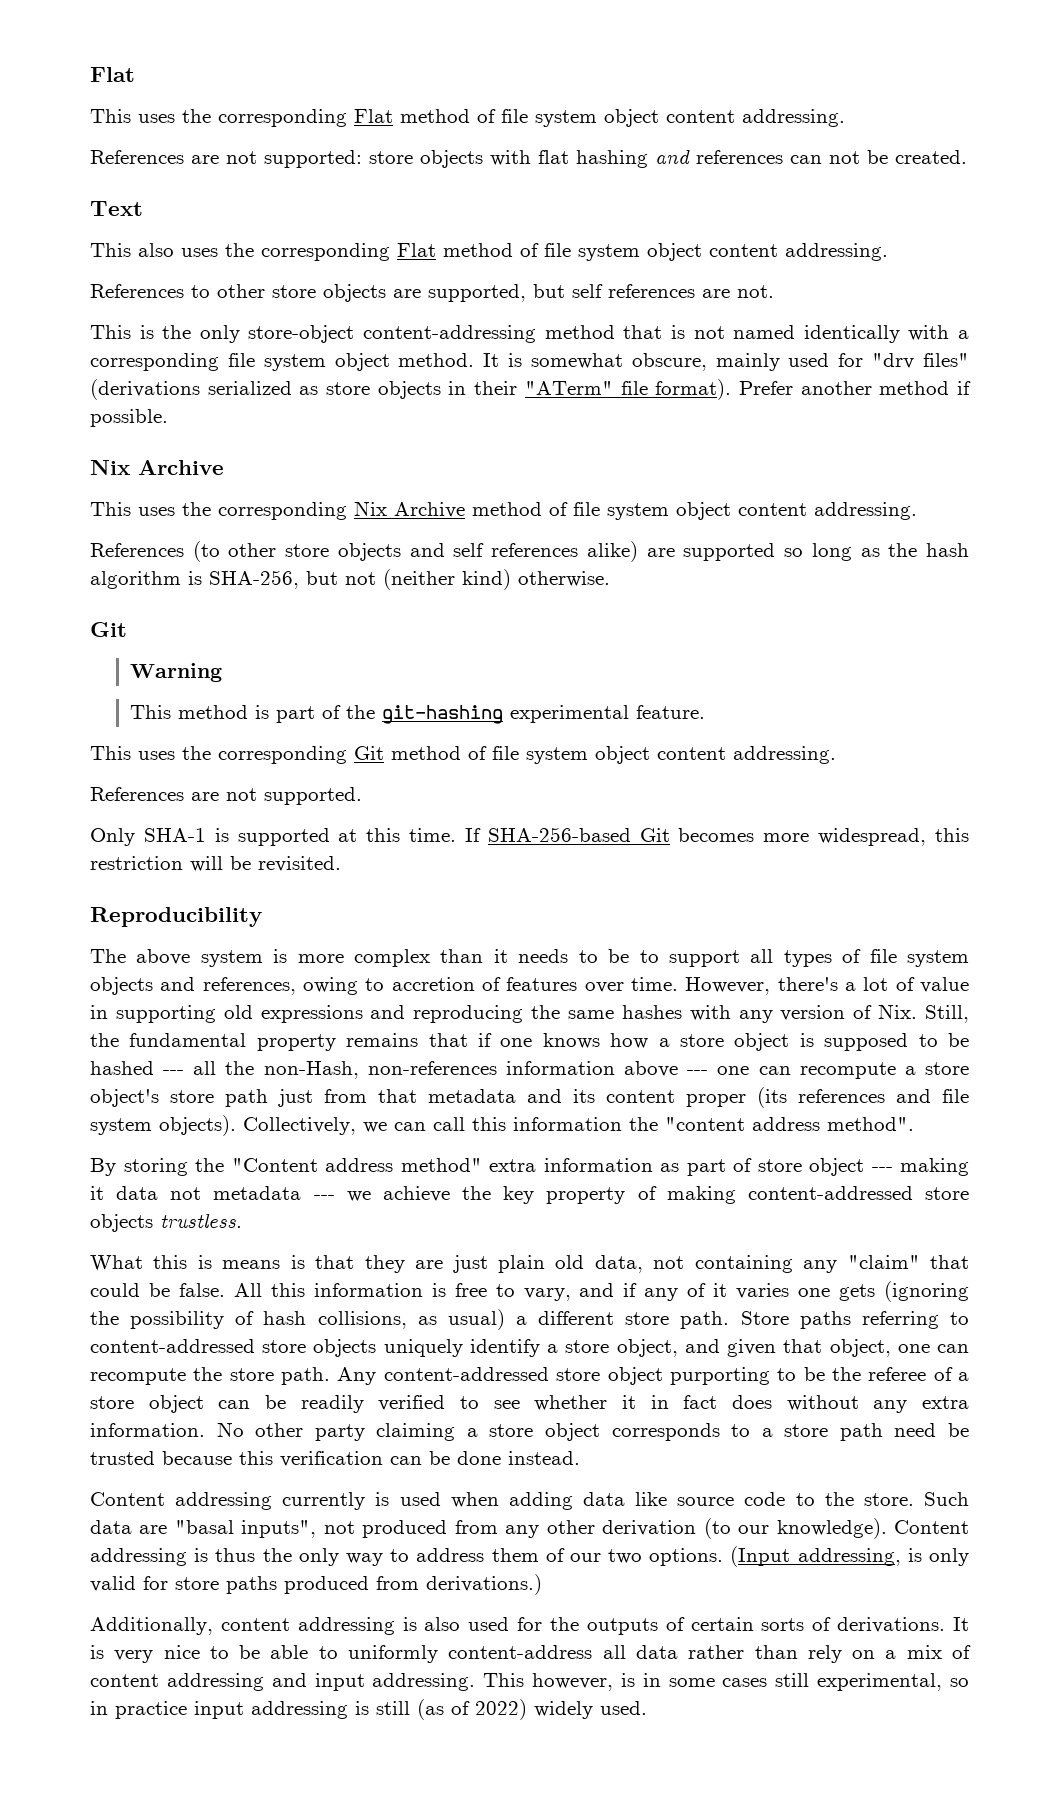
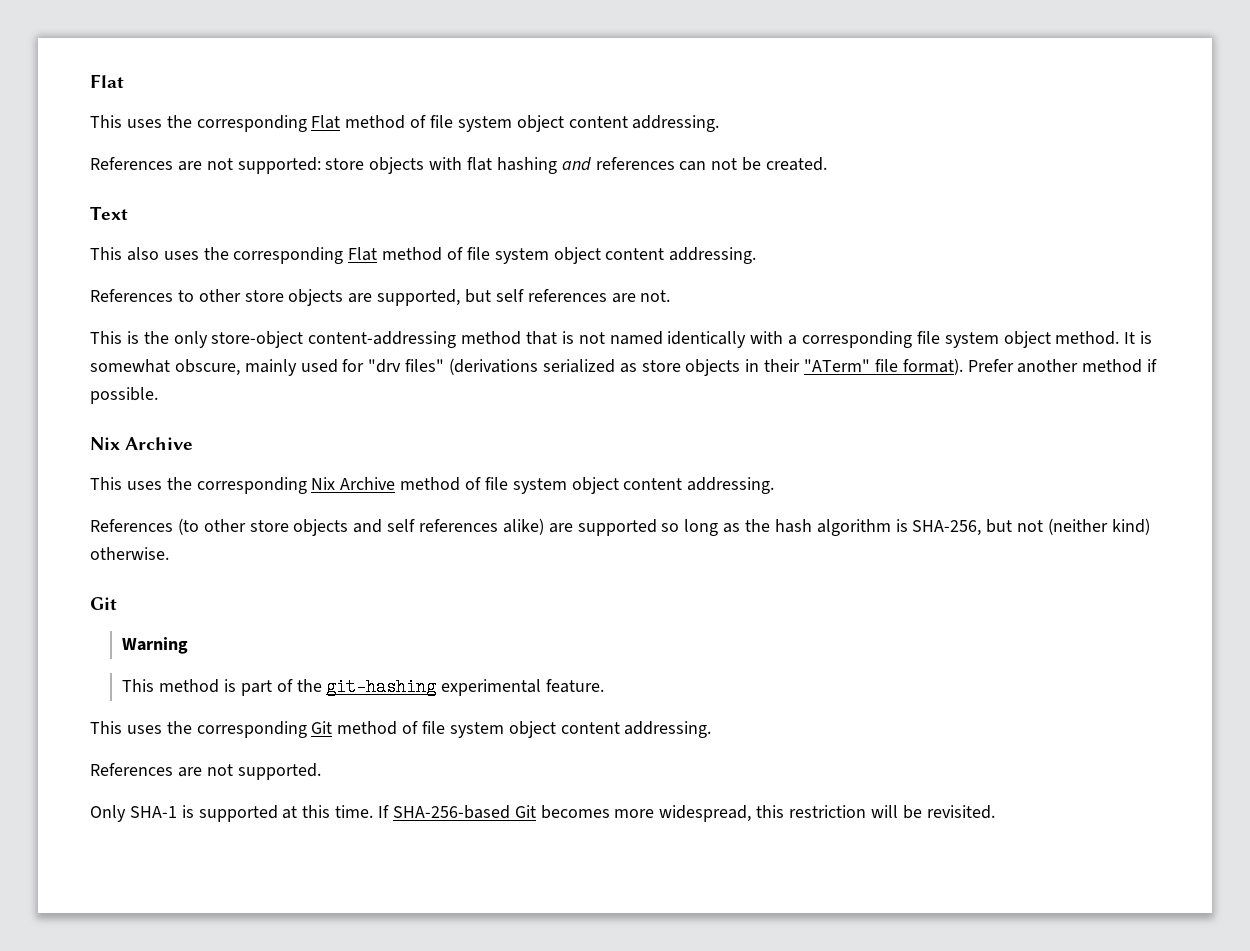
[90,907,262,927] [90,949,969,967] [90,977,970,995] [90,1004,970,1023] [90,1033,969,1051] [90,1061,970,1079] [90,1087,969,1108] [90,1115,914,1136] [90,1158,969,1176] [90,1186,969,1204] [90,1213,242,1232] [90,1255,969,1273] [90,1281,970,1302] [90,1309,969,1330] [90,1339,970,1357] [90,1367,970,1385] [90,1395,969,1413] [90,1422,969,1441] [90,1451,580,1467] [90,1492,969,1510] [90,1518,969,1539] [90,1546,969,1567] [90,1574,542,1595] [90,1617,969,1635] [90,1645,971,1663] [90,1673,969,1691] [90,1699,647,1720] // Reproducibility // The above system is more complex than it needs to be to support all types of file system objects and references, owing to accretion of features over time. However, there's a lot of value in supporting old expressions and reproducing the same hashes with any version of Nix. Still, the fundamental property remains that if one knows how a store object is supposed to be hashed --- all the non-Hash, non-references information above --- one can recompute a store object's store path just from that metadata and its content proper (its references and file system objects). Collectively, we can call this information the "content address method". // By storing the "Content address method" extra information as part of store object --- making it data not metadata --- we achieve the key property of making content-addressed store objects trustless. // What this is means is that they are just plain old data, not containing any "claim" that could be false. All this information is free to vary, and if any of it varies one gets (ignoring the possibility of hash collisions, as usual) a different store path. Store paths referring to content-addressed store objects uniquely identify a store object, and given that object, one can recompute the store path. Any content-addressed store object purporting to be the referee of a store object can be readily verified to see whether it in fact does without any extra information. No other party claiming a store object corresponds to a store path need be trusted because this verification can be done instead. // Content addressing currently is used when adding data like source code to the store. Such data are "basal inputs", not produced from any other derivation (to our knowledge). Content addressing is thus the only way to address them of our two options. (Input addressing, is only valid for store paths produced from derivations.) // Additionally, content addressing is also used for the outputs of certain sorts of derivations. It is very nice to be able to uniformly content-address all data rather than rely on a mix of content addressing and input addressing. This however, is in some cases still experimental, so in practice input addressing is still (as of 2022) widely used. -> (995, 812) none

